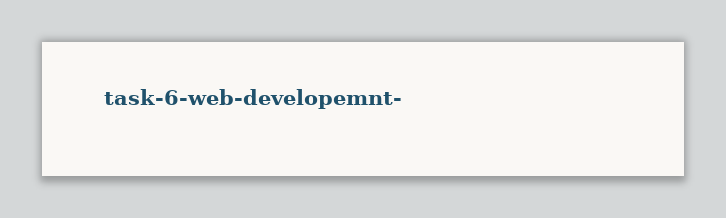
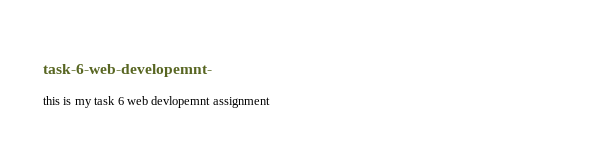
(402, 99) none -> [43,96,270,108] // this is my task 6 web devlopemnt assignment

